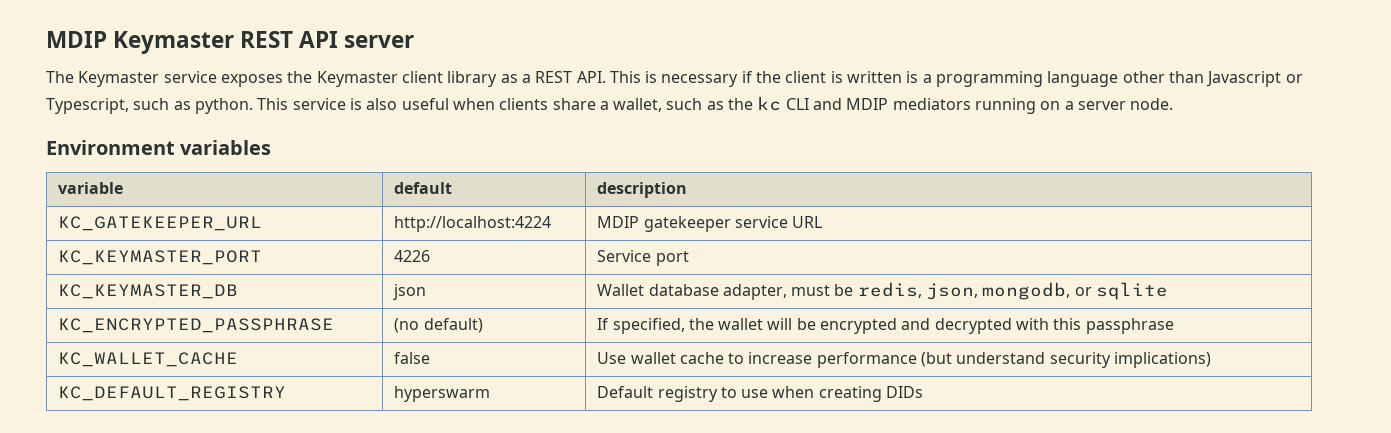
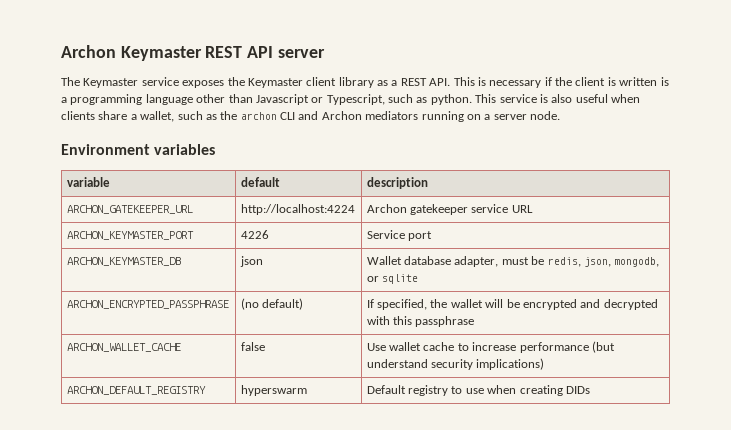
[46,31,107,48] MDIP -> [61,45,116,58] Archon
[757,96,782,111] kc -> [240,112,277,120] archon
[846,98,889,110] MDIP -> [321,111,362,120] Archon
[58,216,263,231] KC_GATEKEEPER_URL -> [66,205,193,214] ARCHON_GATEKEEPER_URL
[597,216,640,228] MDIP -> [366,204,407,213] Archon
[58,250,263,265] KC_KEYMASTER_PORT -> [66,231,194,240] ARCHON_KEYMASTER_PORT
[58,284,239,299] KC_KEYMASTER_DB -> [66,257,181,266] ARCHON_KEYMASTER_DB
[58,318,335,333] KC_ENCRYPTED_PASSPHRASE -> [66,300,229,309] ARCHON_ENCRYPTED_PASSPHRASE
[58,352,239,367] KC_WALLET_CACHE -> [66,343,181,352] ARCHON_WALLET_CACHE
[58,386,287,401] KC_DEFAULT_REGISTRY -> [66,386,206,395] ARCHON_DEFAULT_REGISTRY

